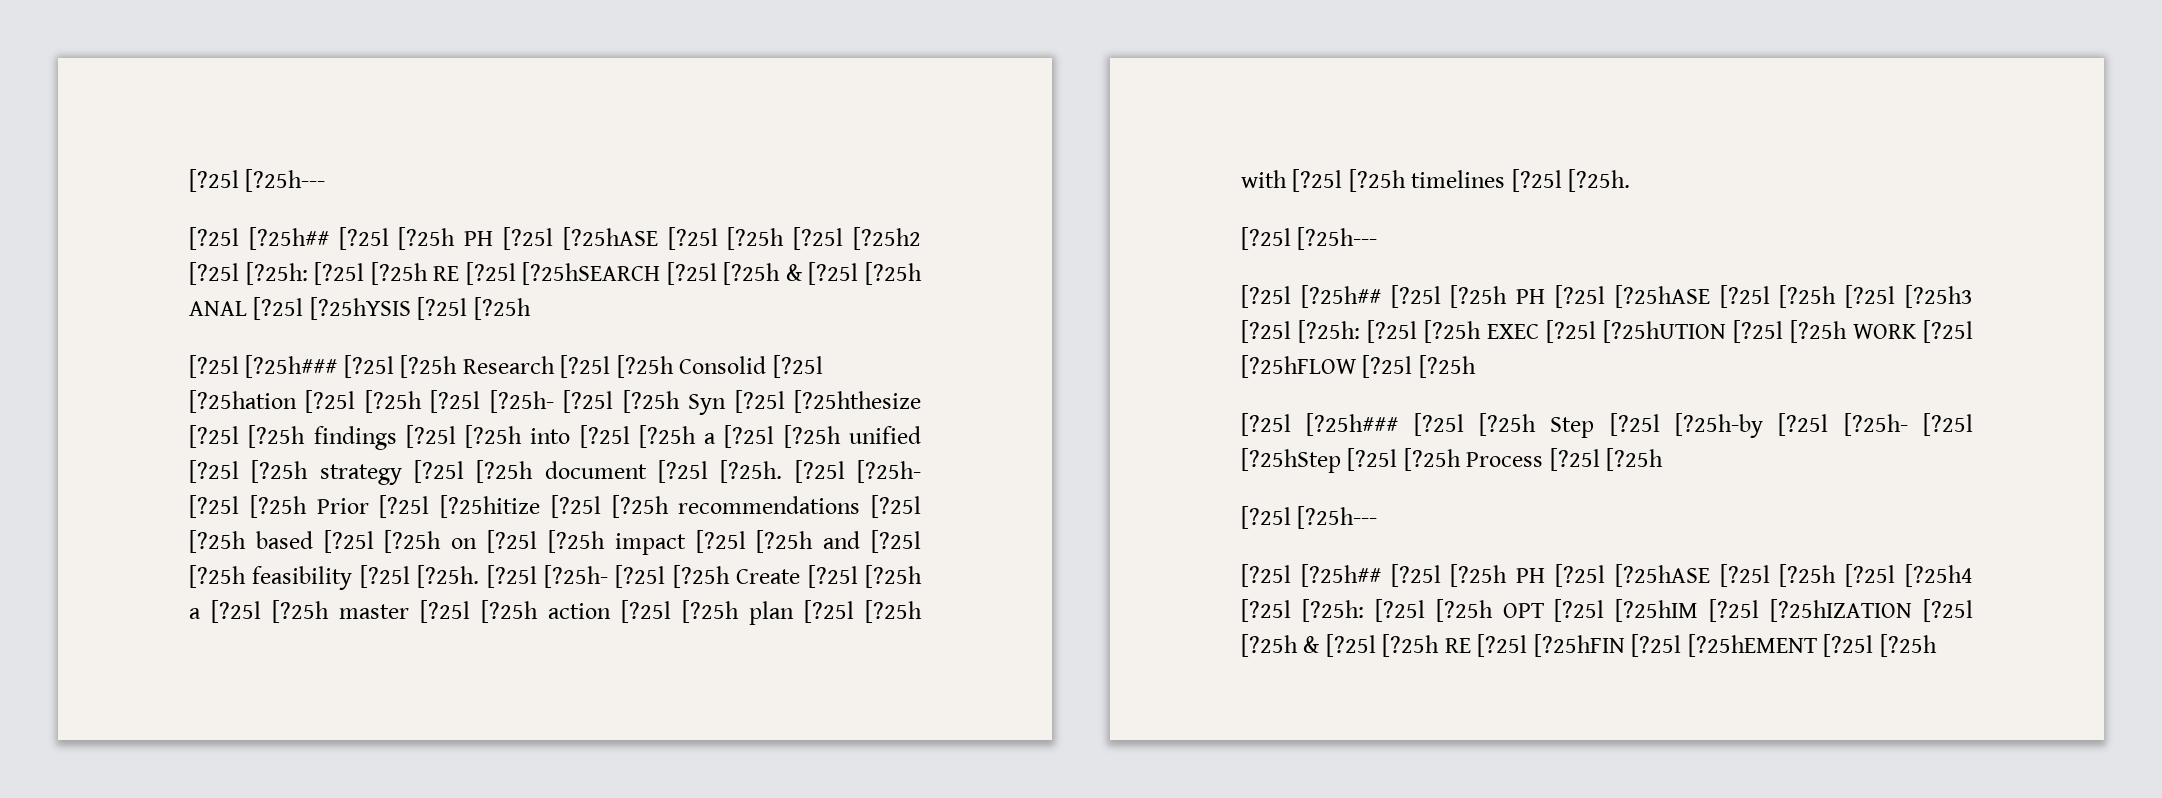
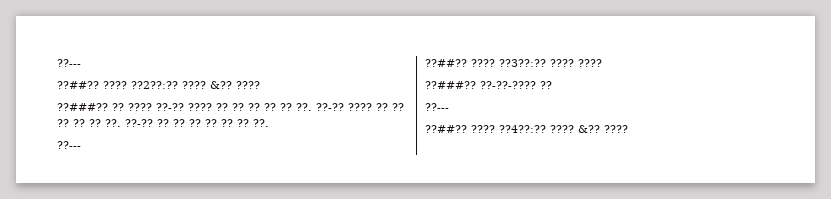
[189,169,326,192] [189,227,921,250] [189,262,922,285] [189,297,531,320] [189,355,823,378] [189,390,921,415] [189,425,921,450] [189,460,922,485] [189,495,921,518] [189,530,921,555] [189,565,922,590] [189,600,922,625] [1241,169,1631,192] [1241,227,1378,250] [1241,285,1973,308] [1241,320,1973,343] [1241,355,1476,378] [1241,413,1973,438] [1241,448,1664,473] [1241,506,1378,529] [1241,564,1973,587] [1241,599,1973,622] [1241,634,1937,657] [?25l [?25h--- // [?25l [?25h## [?25l [?25h PH [?25l [?25hASE [?25l [?25h [?25l [?25h2 [?25l [?25h: [?25l [?25h RE [?25l [?25hSEARCH [?25l [?25h & [?25l [?25h ANAL [?25l [?25hYSIS [?25l [?25h // [?25l [?25h### [?25l [?25h Research [?25l [?25h Consolid [?25l [?25hation [?25l [?25h [?25l [?25h- [?25l [?25h Syn [?25l [?25hthesize [?25l [?25h findings [?25l [?25h into [?25l [?25h a [?25l [?25h unified [?25l [?25h strategy [?25l [?25h document [?25l [?25h. [?25l [?25h- [?25l [?25h Prior [?25l [?25hitize [?25l [?25h recommendations [?25l [?25h based [?25l [?25h on [?25l [?25h impact [?25l [?25h and [?25l [?25h feasibility [?25l [?25h. [?25l [?25h- [?25l [?25h Create [?25l [?25h a [?25l [?25h master [?25l [?25h action [?25l [?25h plan [?25l [?25h with [?25l [?25h timelines [?25l [?25h. // [?25l [?25h--- // [?25l [?25h## [?25l [?25h PH [?25l [?25hASE [?25l [?25h [?25l [?25h3 [?25l [?25h: [?25l [?25h EXEC [?25l [?25hUTION [?25l [?25h WORK [?25l [?25hFLOW [?25l [?25h // [?25l [?25h### [?25l [?25h Step [?25l [?25h-by [?25l [?25h- [?25l [?25hStep [?25l [?25h Process [?25l [?25h // [?25l [?25h--- // [?25l [?25h## [?25l [?25h PH [?25l [?25hASE [?25l [?25h [?25l [?25h4 [?25l [?25h: [?25l [?25h OPT [?25l [?25hIM [?25l [?25hIZATION [?25l [?25h & [?25l [?25h RE [?25l [?25hFIN [?25l [?25hEMENT [?25l [?25h -> [57,59,81,67] [57,81,260,89] [57,103,404,111] [57,119,269,127] [57,141,81,149] [425,59,602,67] [425,81,552,89] [425,103,449,111] [425,125,628,133] ??--- // ??##?? ???? ??2??:?? ???? &?? ???? // ??###?? ?? ???? ??-?? ???? ?? ?? ?? ?? ?? ??. ??-?? ???? ?? ?? ?? ?? ?? ??. ??-?? ?? ?? ?? ?? ?? ?? ??. // ??--- // ??##?? ???? ??3??:?? ???? ???? // ??###?? ??-??-???? ?? // ??--- // ??##?? ???? ??4??:?? ???? &?? ????

